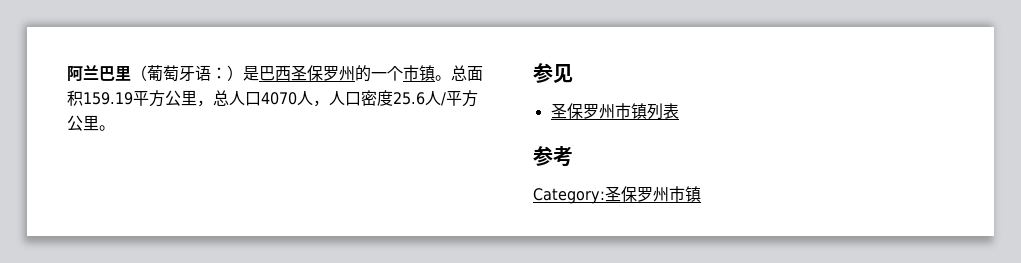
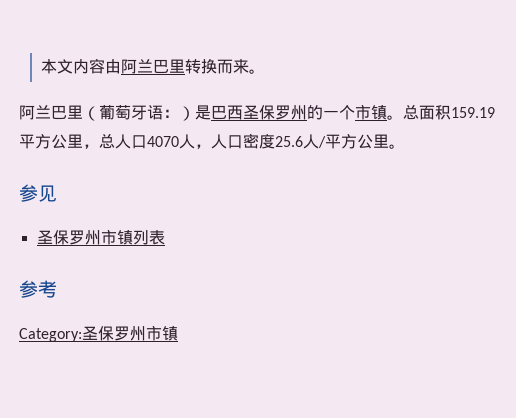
(67, 73) none -> [41,58,266,74] 本文内容由阿兰巴里转换而来。 //

